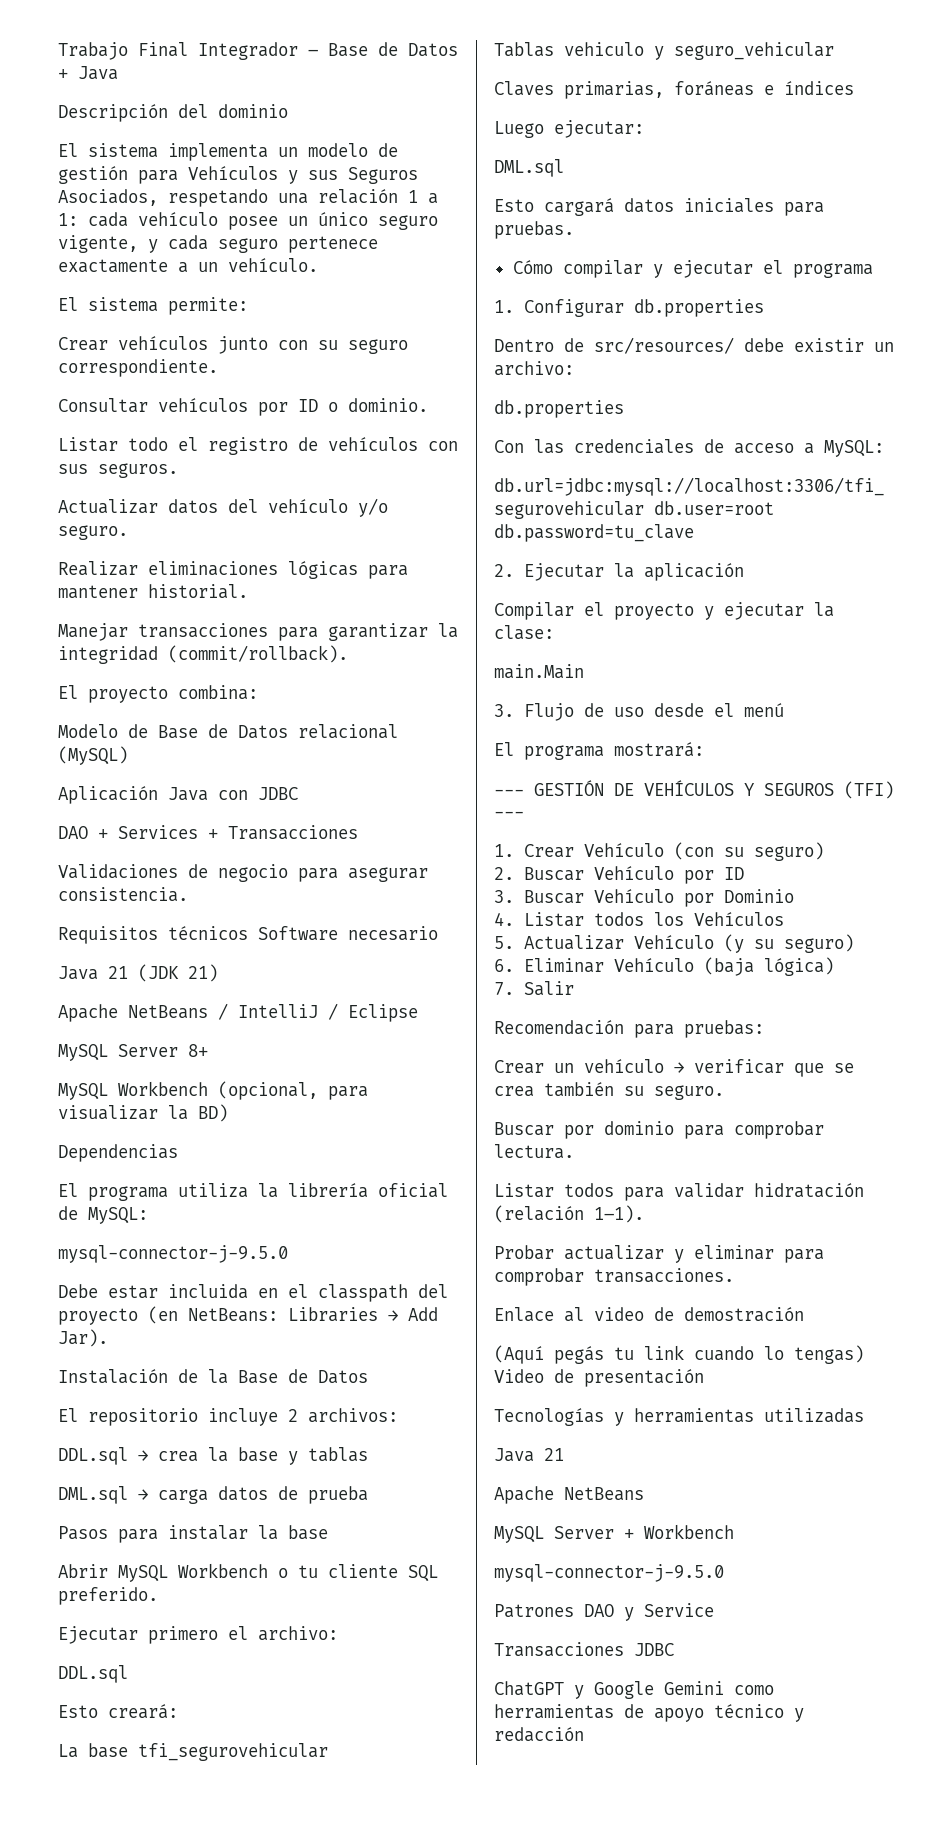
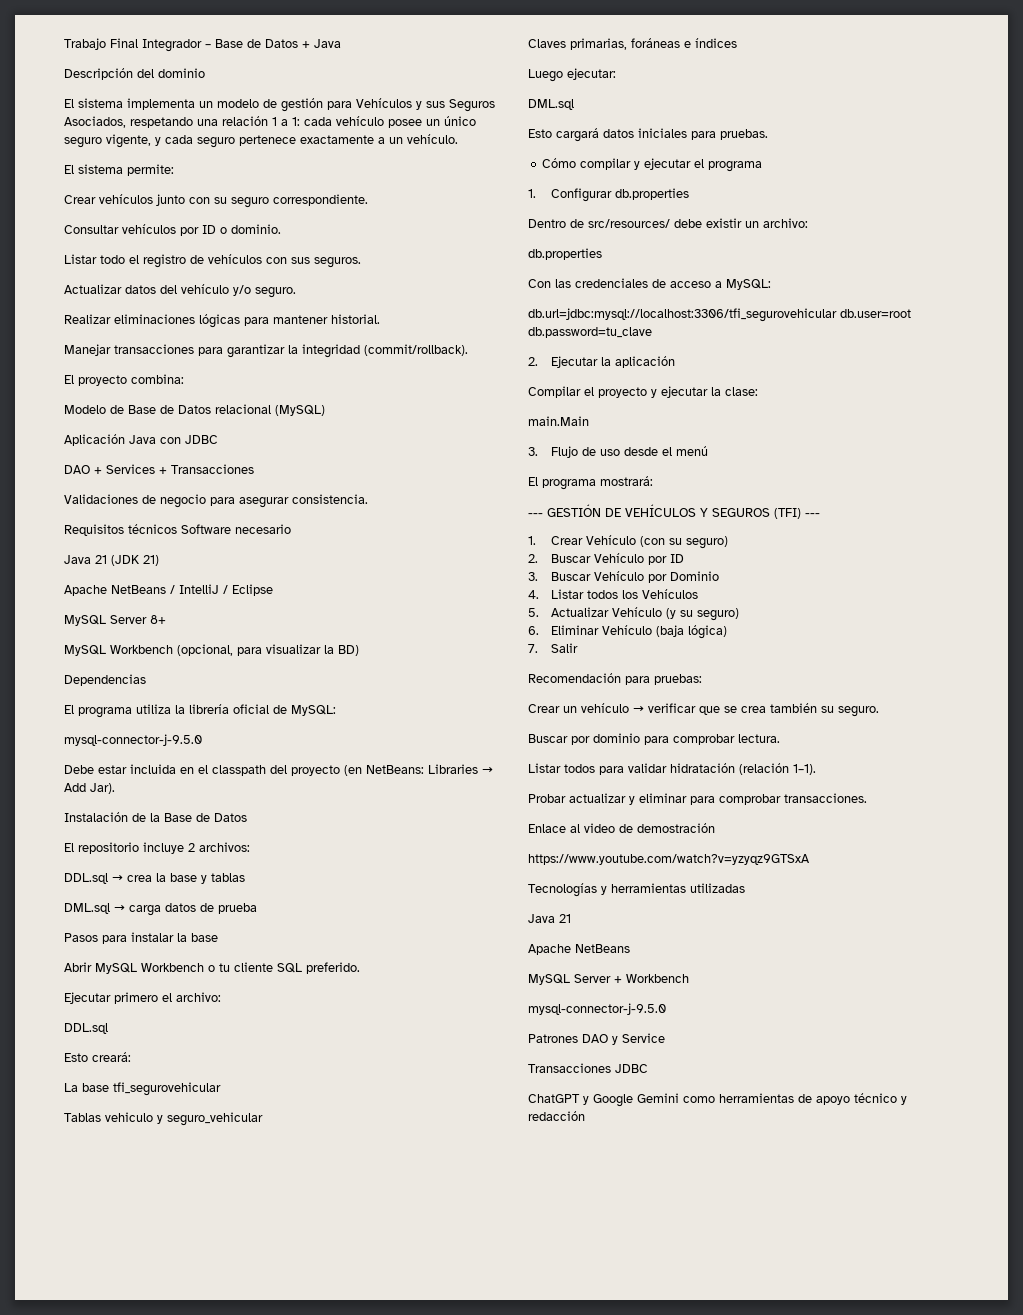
[494,1345,864,1364] [494,1369,704,1387] (Aquí pegás tu link cuando lo tengas) Video de presentación -> [528,854,810,865] https://www.youtube.com/watch?v=yzyqz9GTSxA

